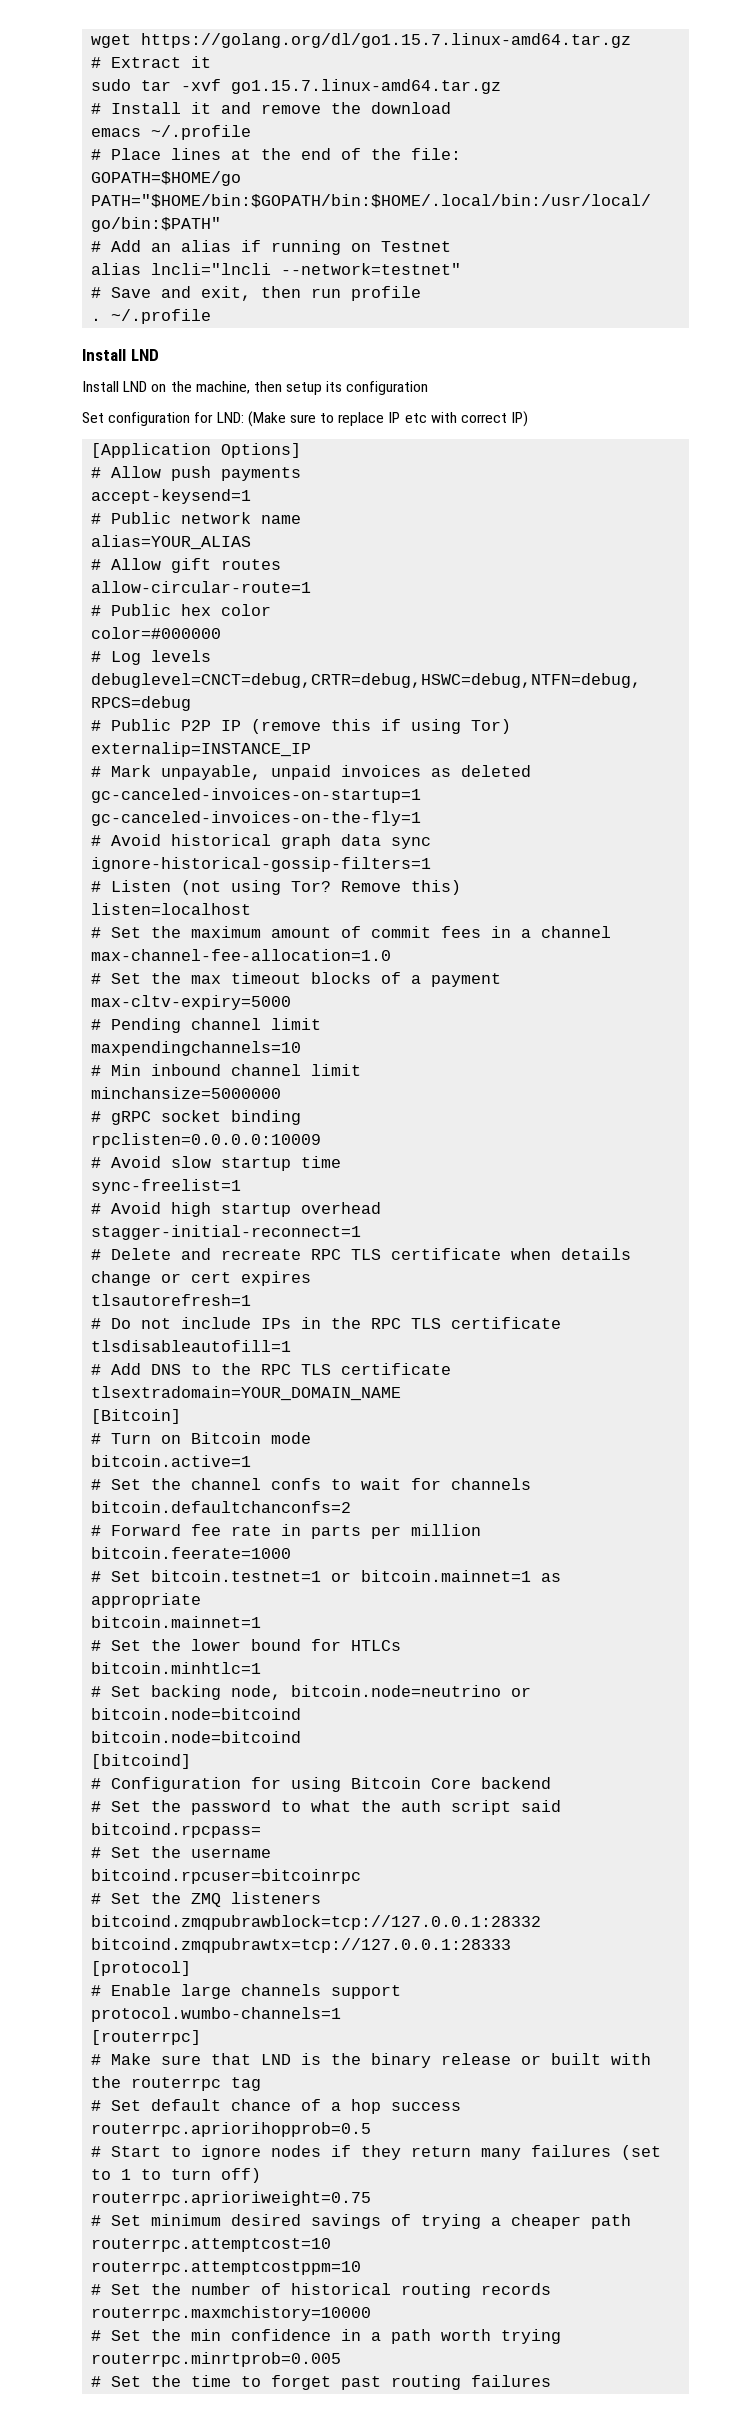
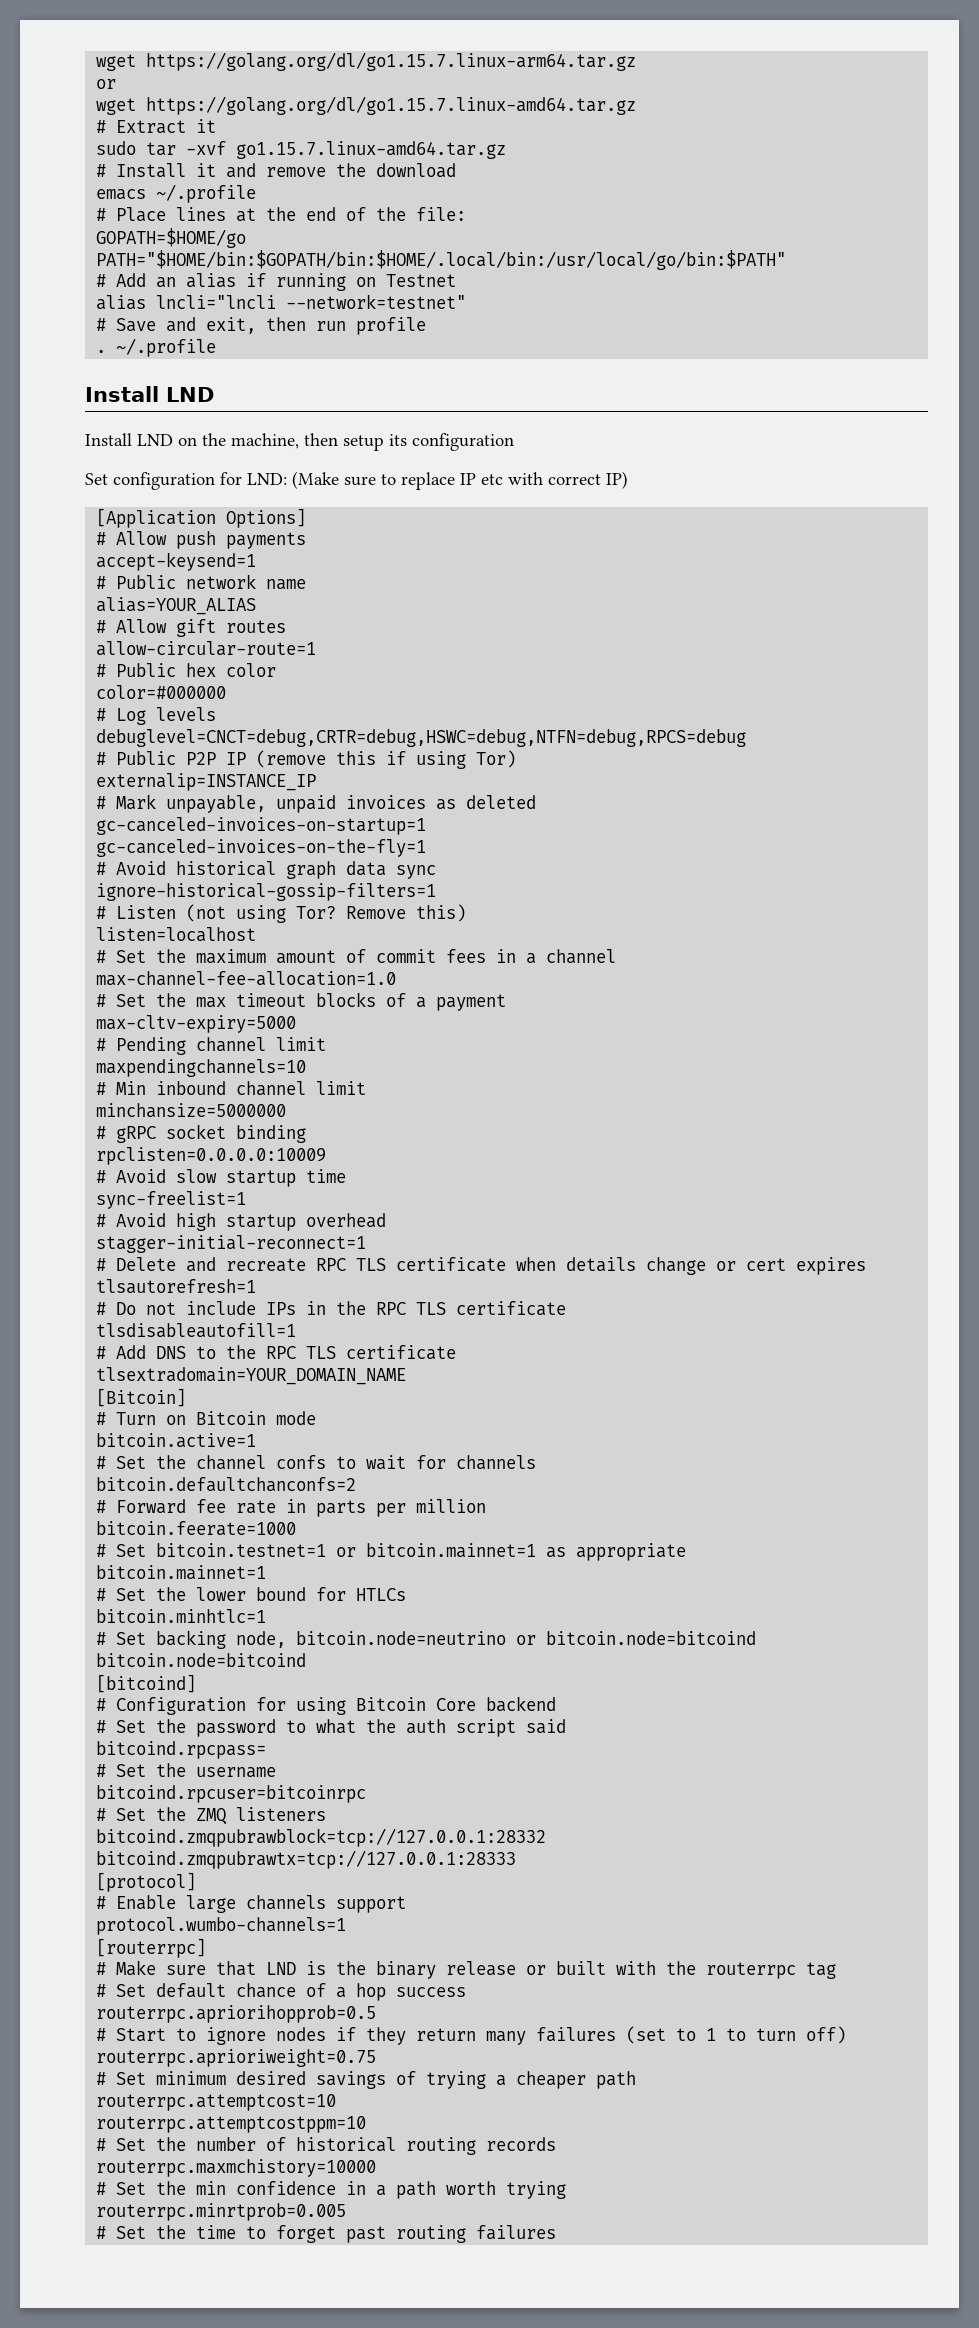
[91,34,132,48] wget -> [96,52,637,71] [96,79,117,89] [96,98,137,115] wget https://golang.org/dl/go1.15.7.linux-arm64.tar.gz // or // wget

